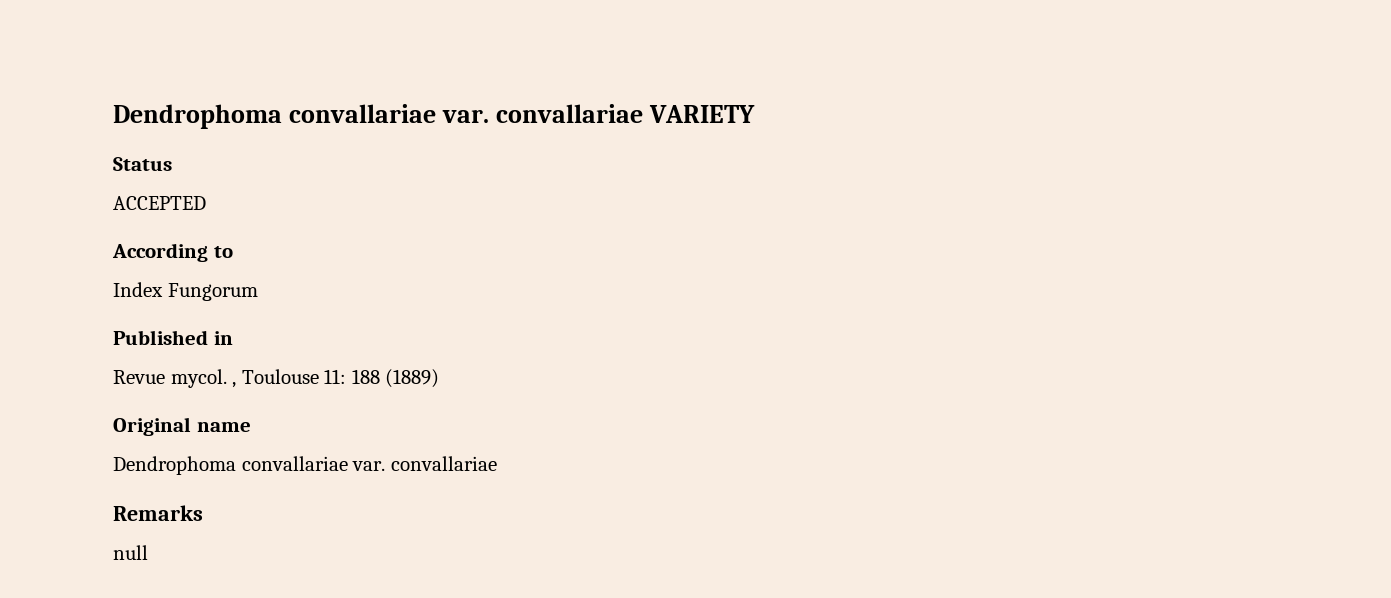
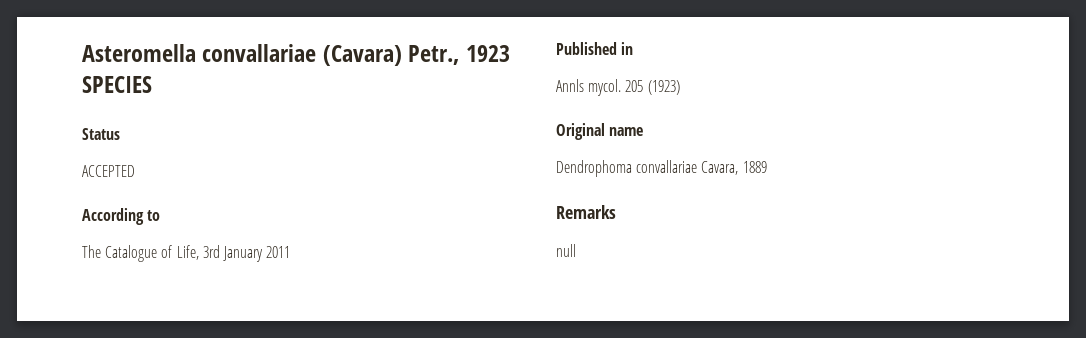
[113,104,756,129] [113,157,172,171] [113,196,206,210] [112,243,233,262] [113,282,258,301] [113,330,233,345] [113,369,440,388] Dendrophoma convallariae var. convallariae VARIETY // Status // ACCEPTED // According to // Index Fungorum // Published in // Revue mycol. , Toulouse 11: 188 (1889) -> [82,44,510,66] [82,76,152,93] [82,128,120,140] [82,165,135,177] [82,208,161,225] [82,245,291,262] [556,42,634,55] [556,79,680,96] Asteromella convallariae (Cavara) Petr., 1923 SPECIES // Status // ACCEPTED // According to // The Catalogue of Life, 3rd January 2011 // Published in // Annls mycol. 205 (1923)
[352,456,497,471] var. convallariae -> [701,161,767,175] Cavara, 1889

